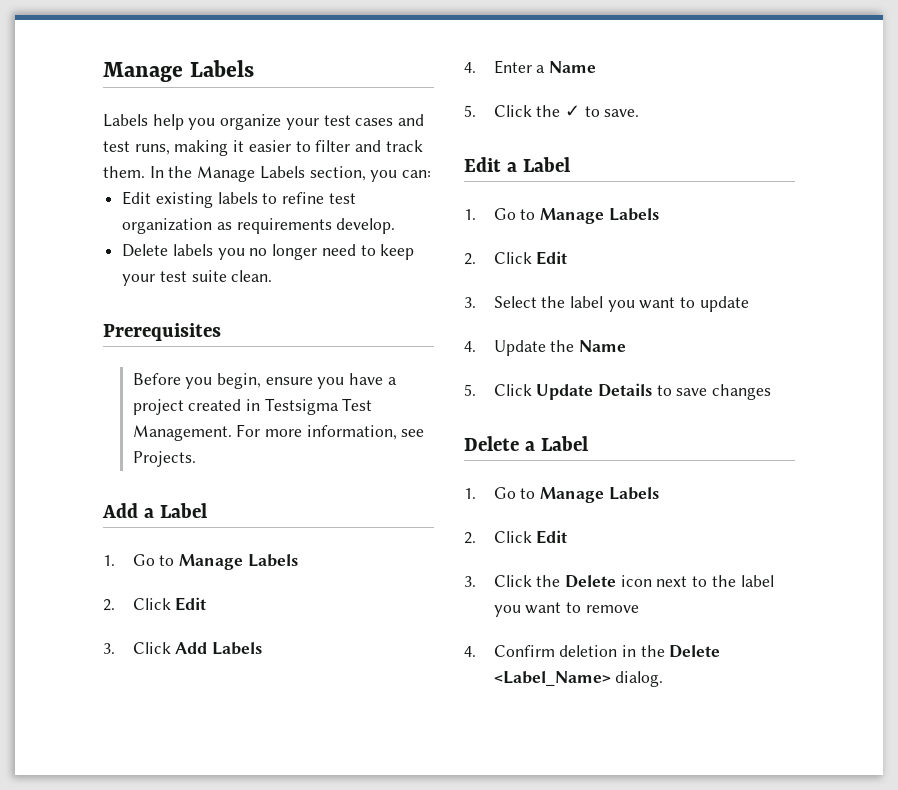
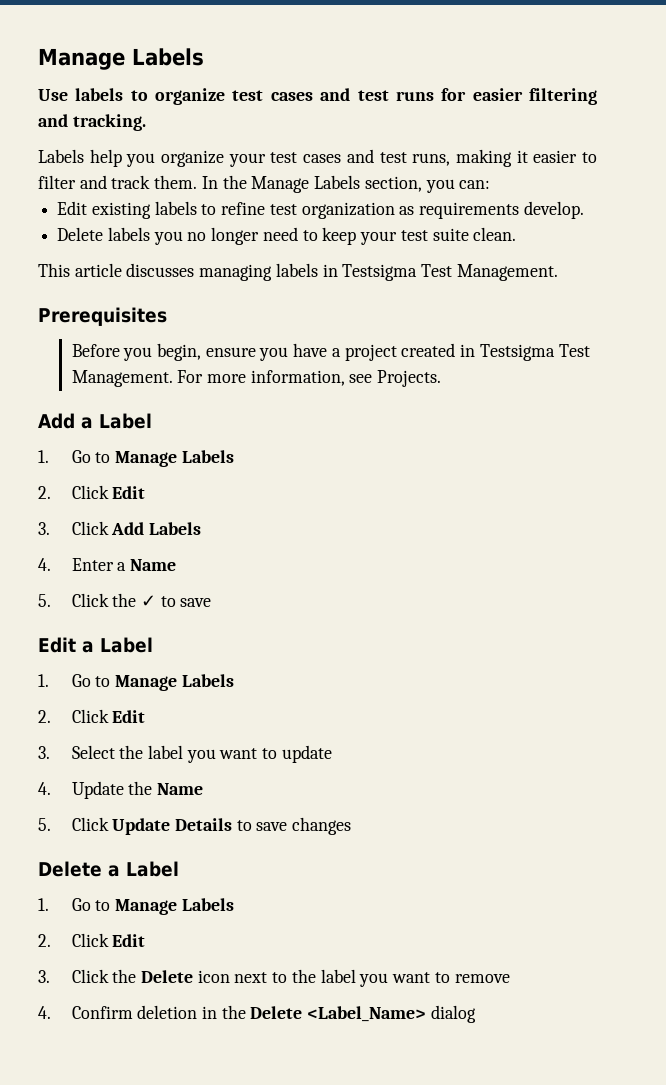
[103,60,254,82] Manage Labels -> [38,48,204,70] [38,88,597,105] [38,114,146,131] Manage Labels // Use labels to organize test cases and test runs for easier filtering and tracking.
(273, 276) none -> [38,263,558,281] // This article discusses managing labels in Testsigma Test Management.
[604,109,640,117] save. -> [180,598,212,607] save
[615,671,664,687] dialog. -> [430,1005,476,1023] dialog

